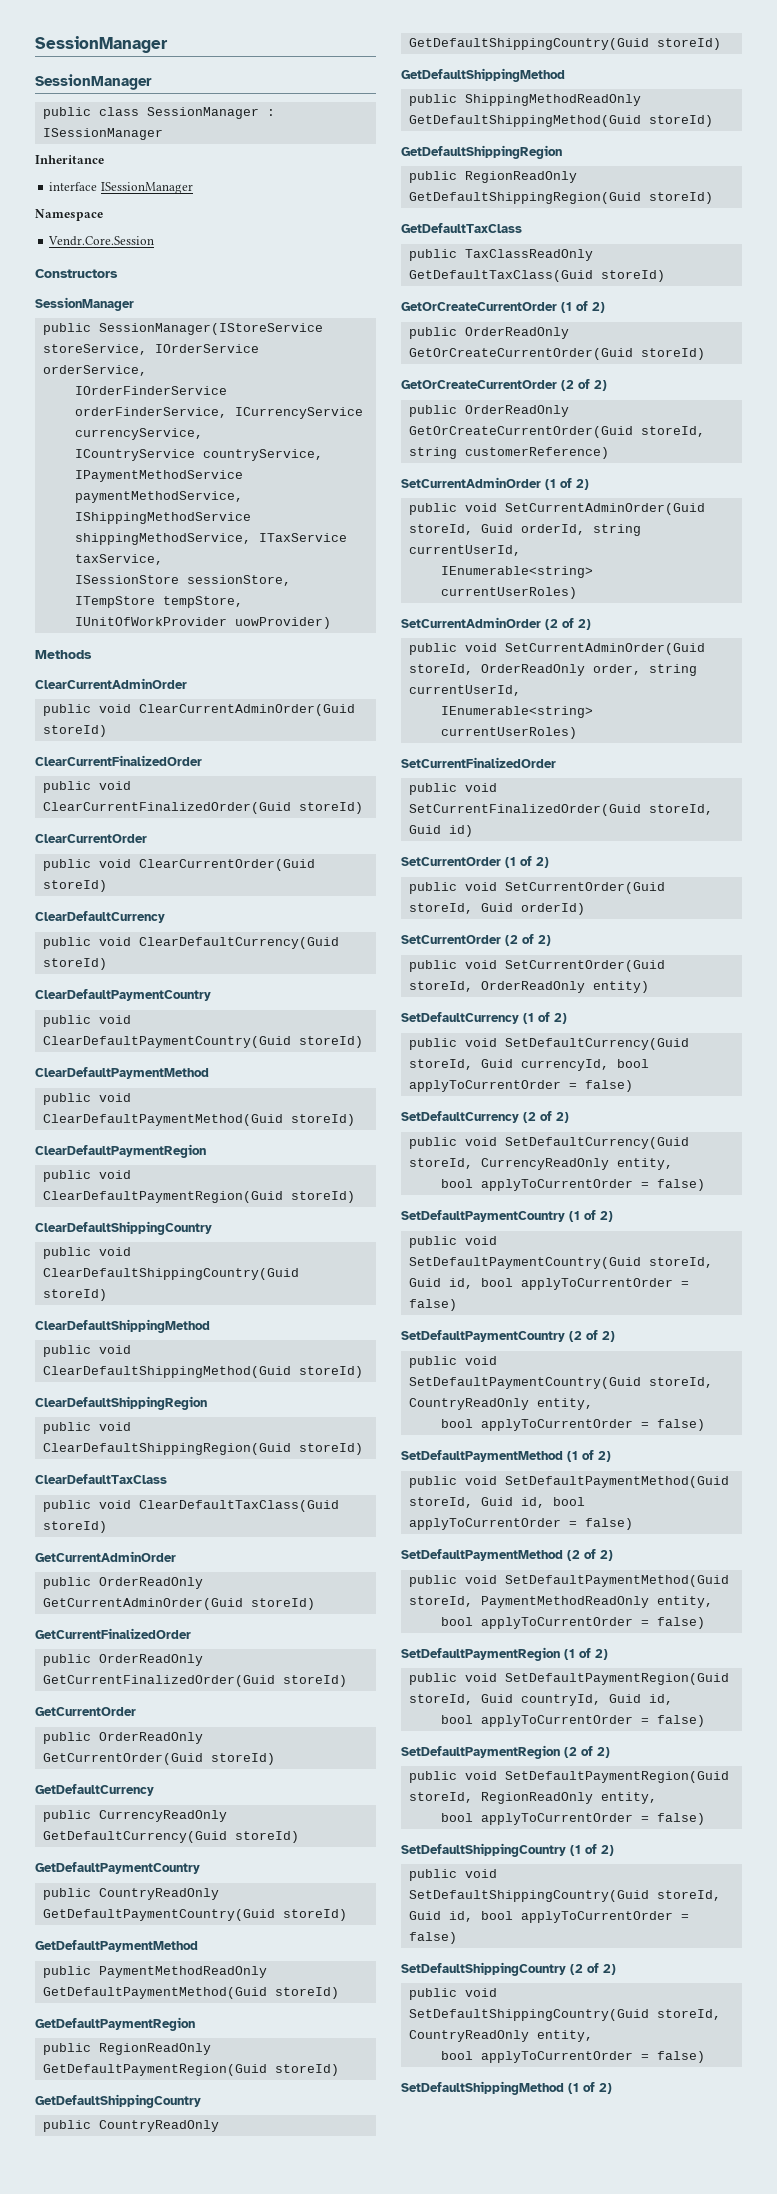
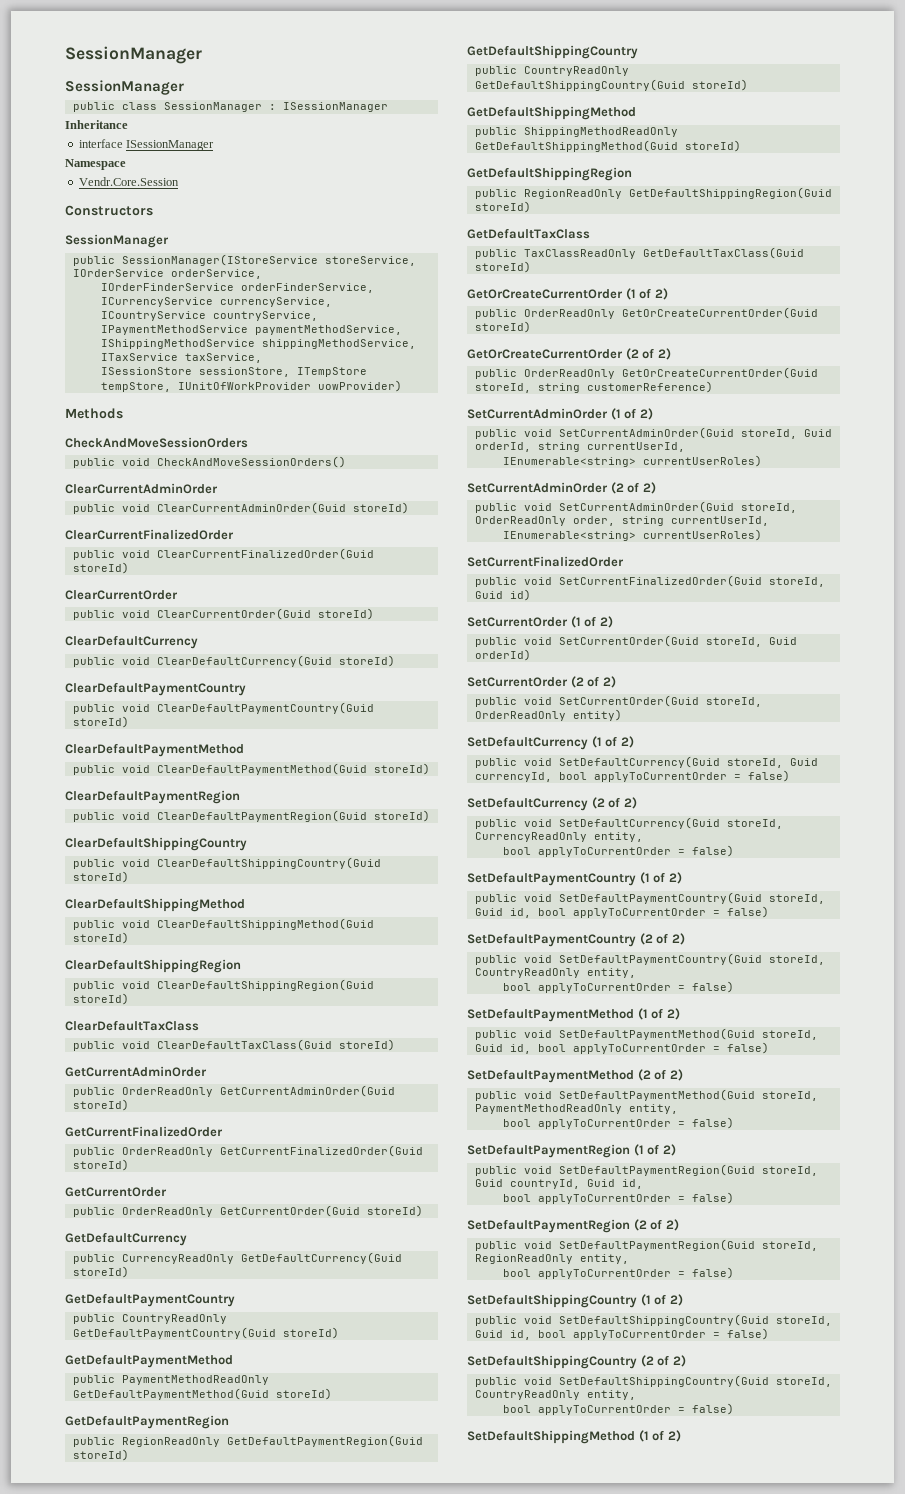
(92, 654) none -> [65,437,248,448] [72,456,346,468] // CheckAndMoveSessionOrders // public void CheckAndMoveSessionOrders()

